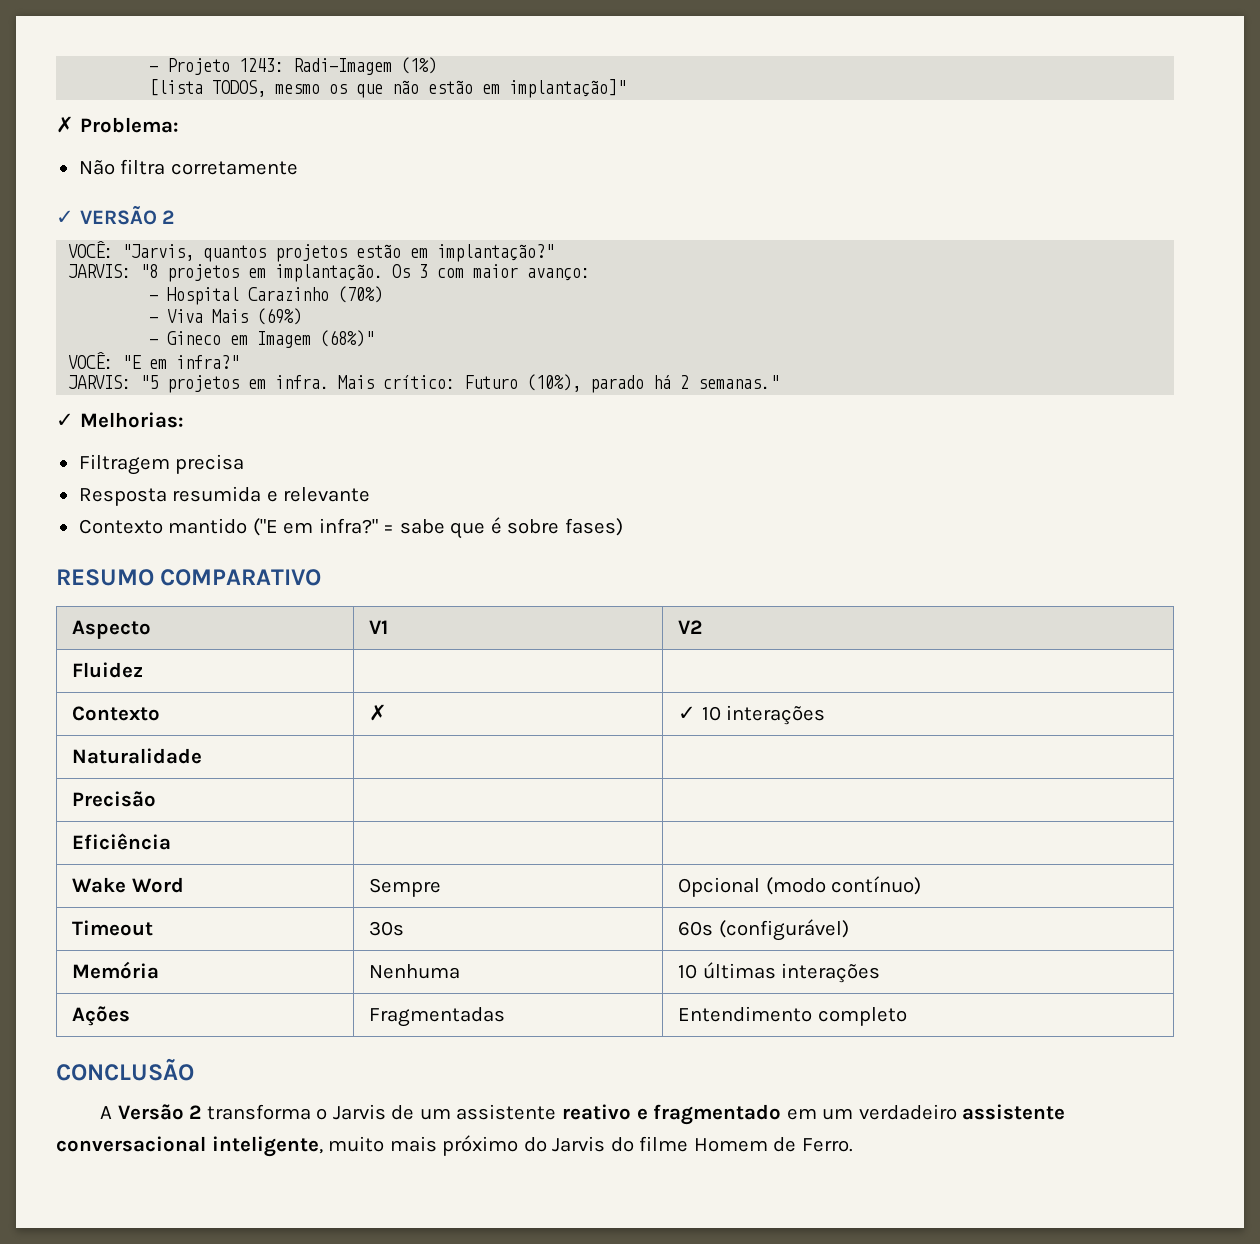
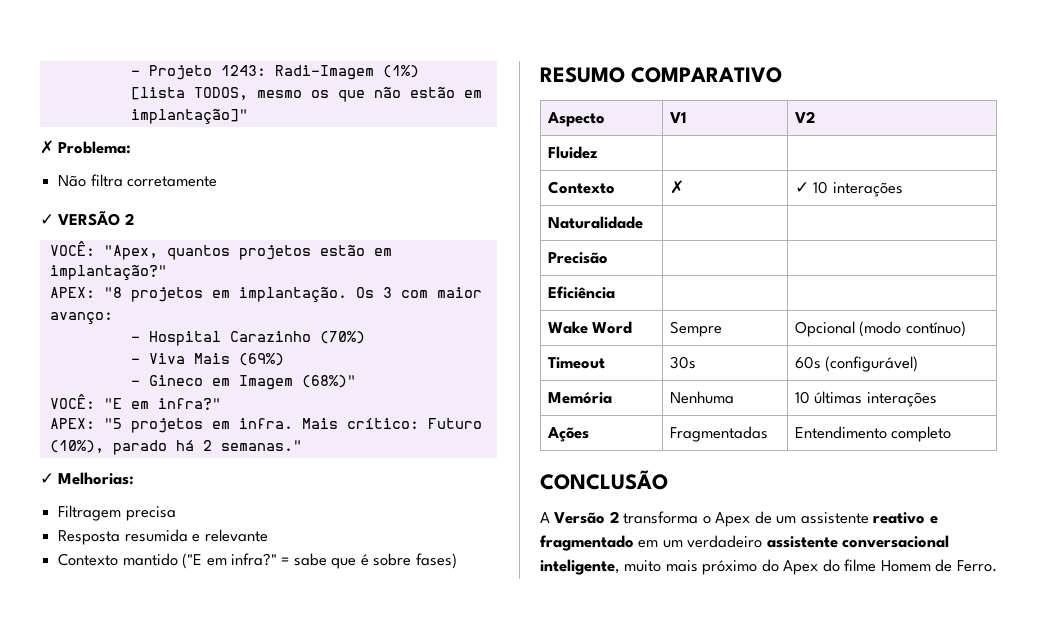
[122,244,195,261] "Jarvis, -> [103,245,158,260] "Apex,
[68,264,132,278] JARVIS: -> [49,287,95,298] APEX:
[68,375,132,389] JARVIS: -> [49,418,95,429] APEX:
[332,1104,386,1120] Jarvis -> [715,512,751,527] Apex
[552,1136,606,1152] Jarvis -> [783,560,819,575] Apex

